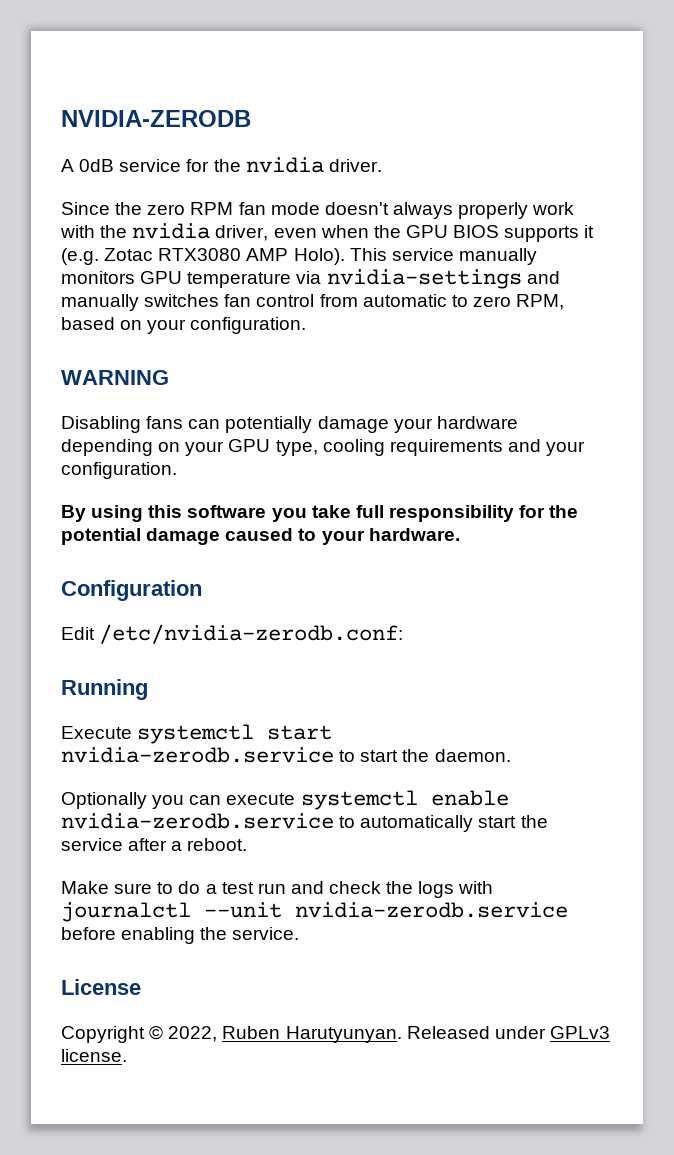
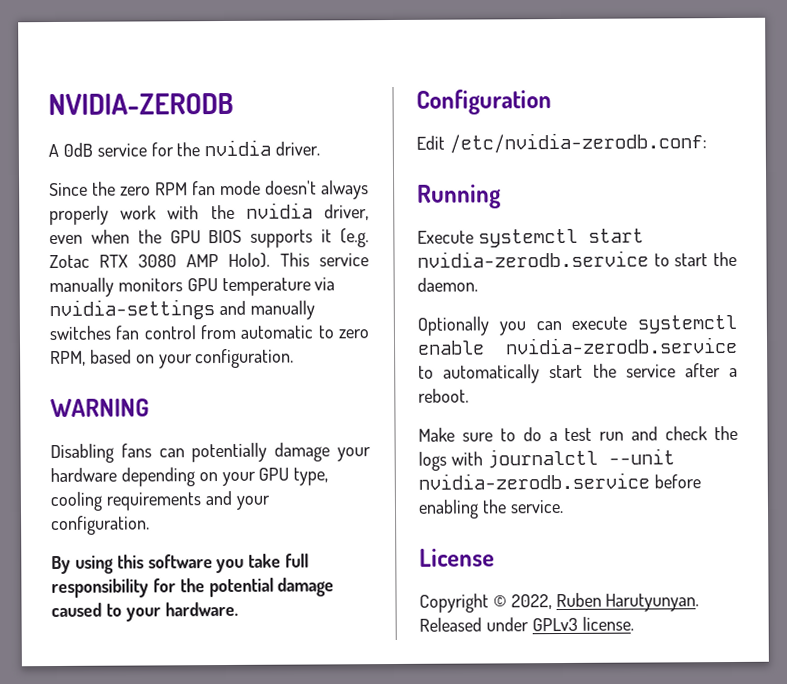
[158,248,242,261] RTX3080 -> [99,254,177,268] RTX 3080

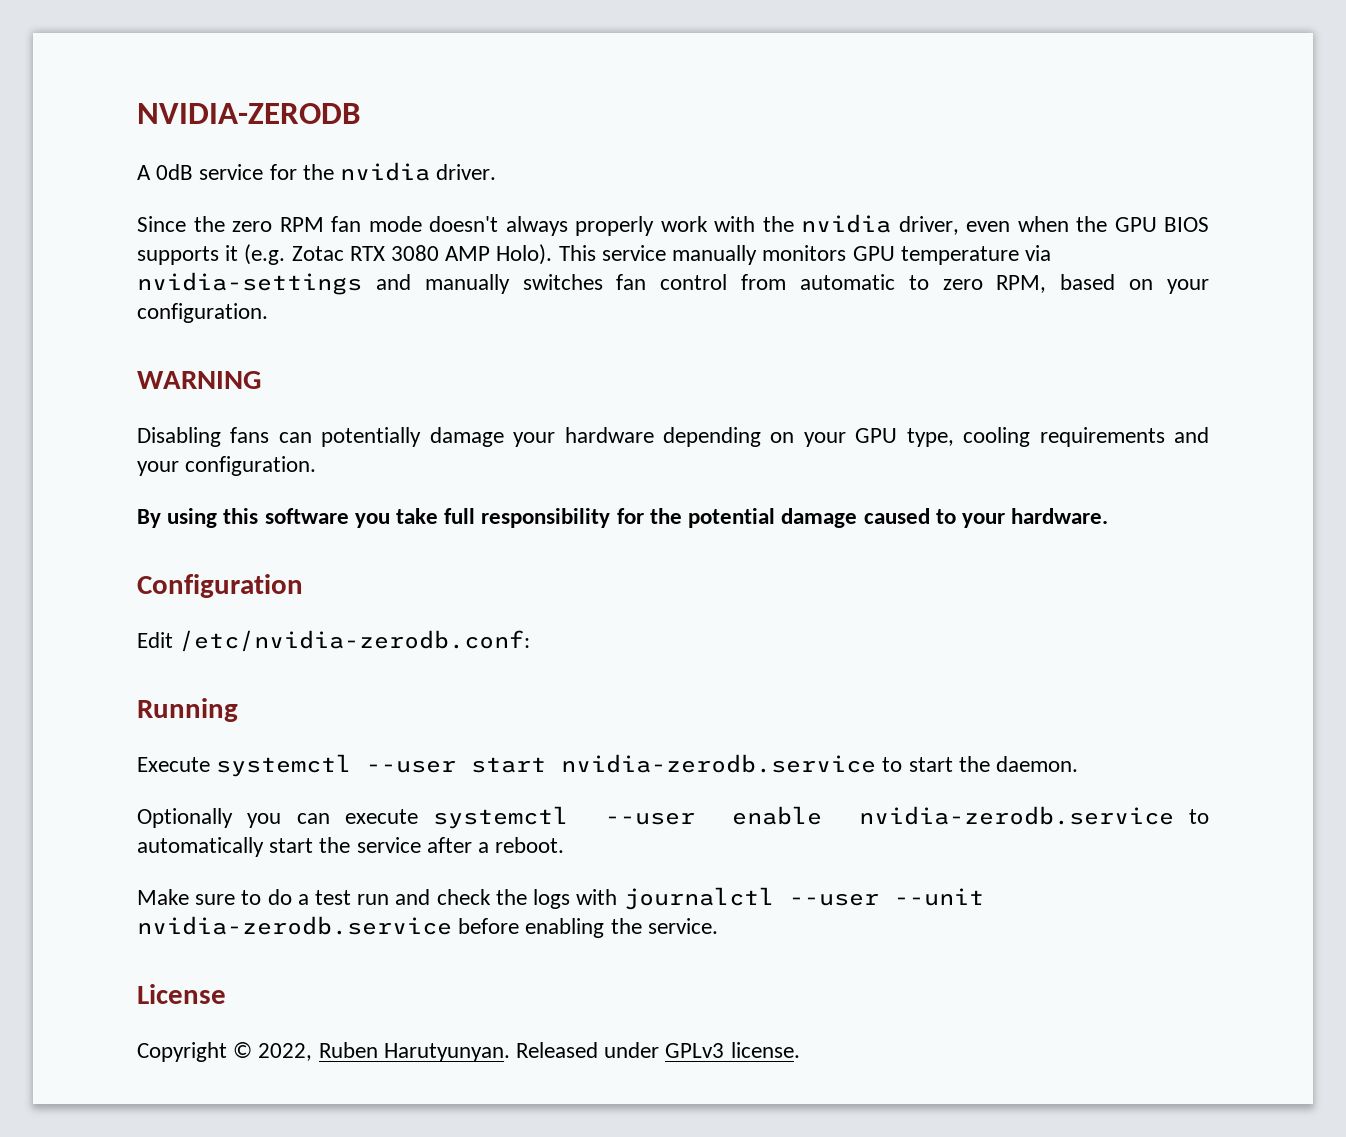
(578, 238) none -> [366,760,457,773] --user
(737, 324) none -> [604,812,695,825] --user
(598, 458) none -> [788,893,879,906] --user

